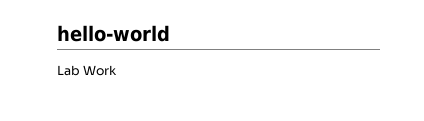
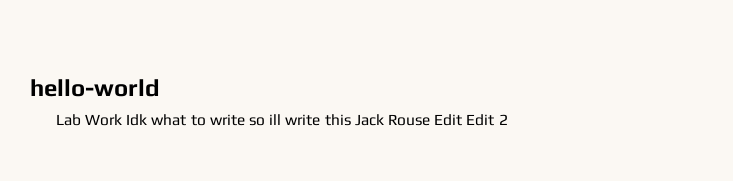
(118, 70) none -> [126,114,508,126] Idk what to write so ill write this Jack Rouse Edit Edit 2

